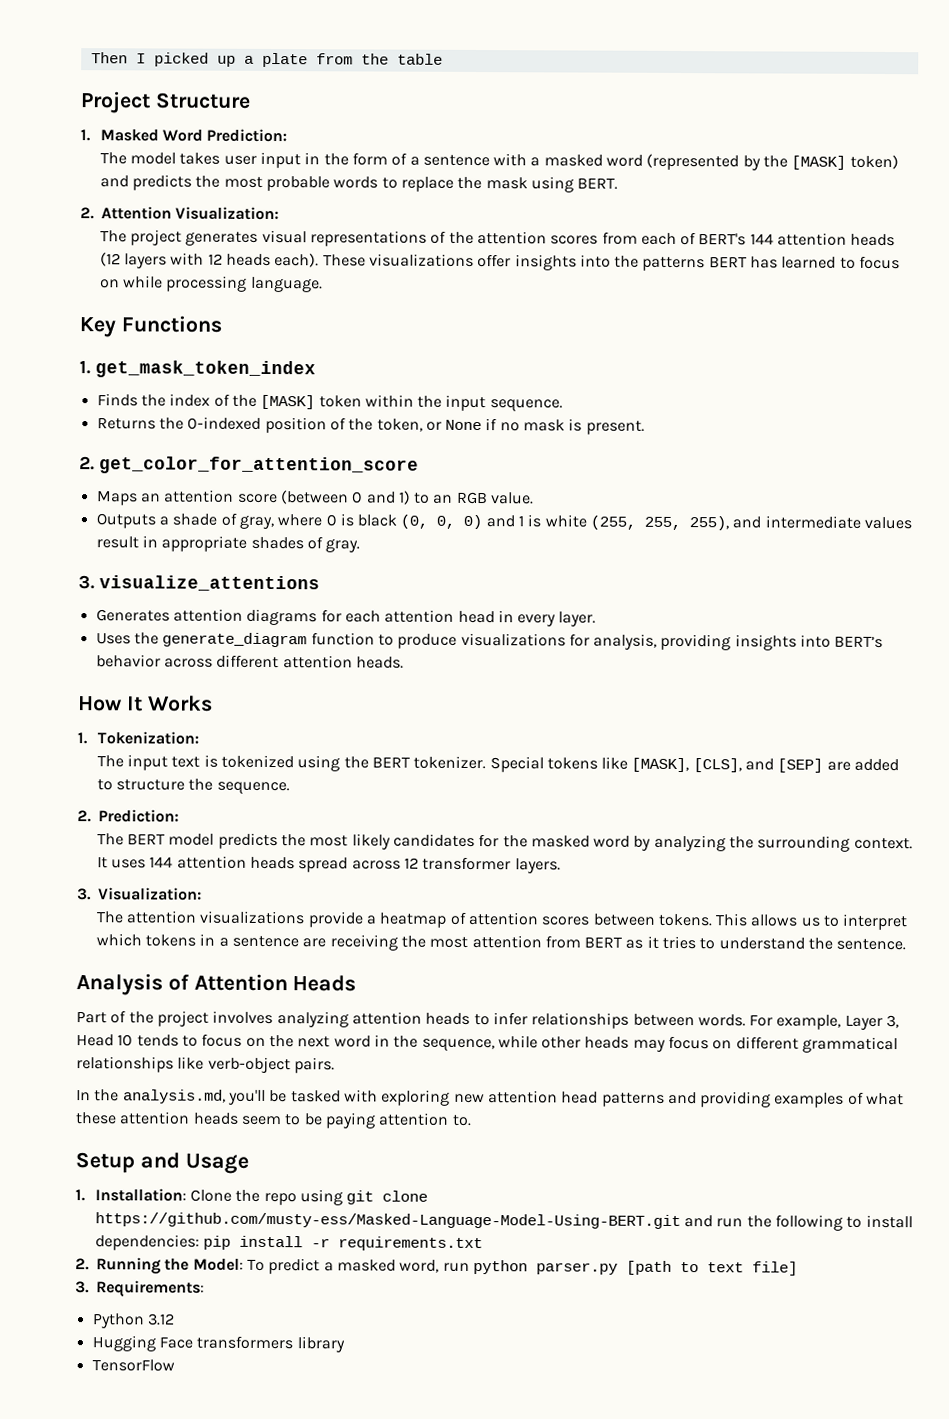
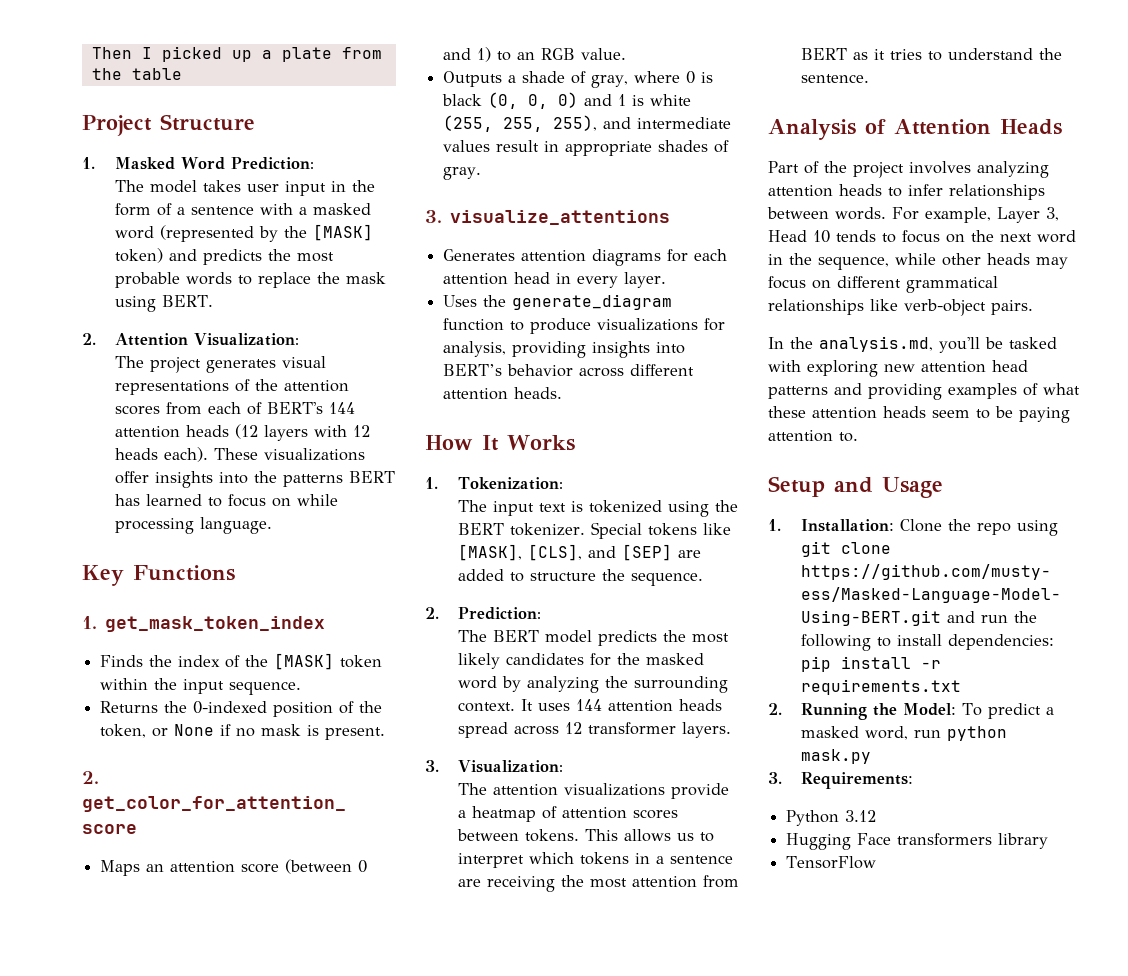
[535,1260,798,1276] parser.py [path to text file] -> [800,749,871,764] mask.py

